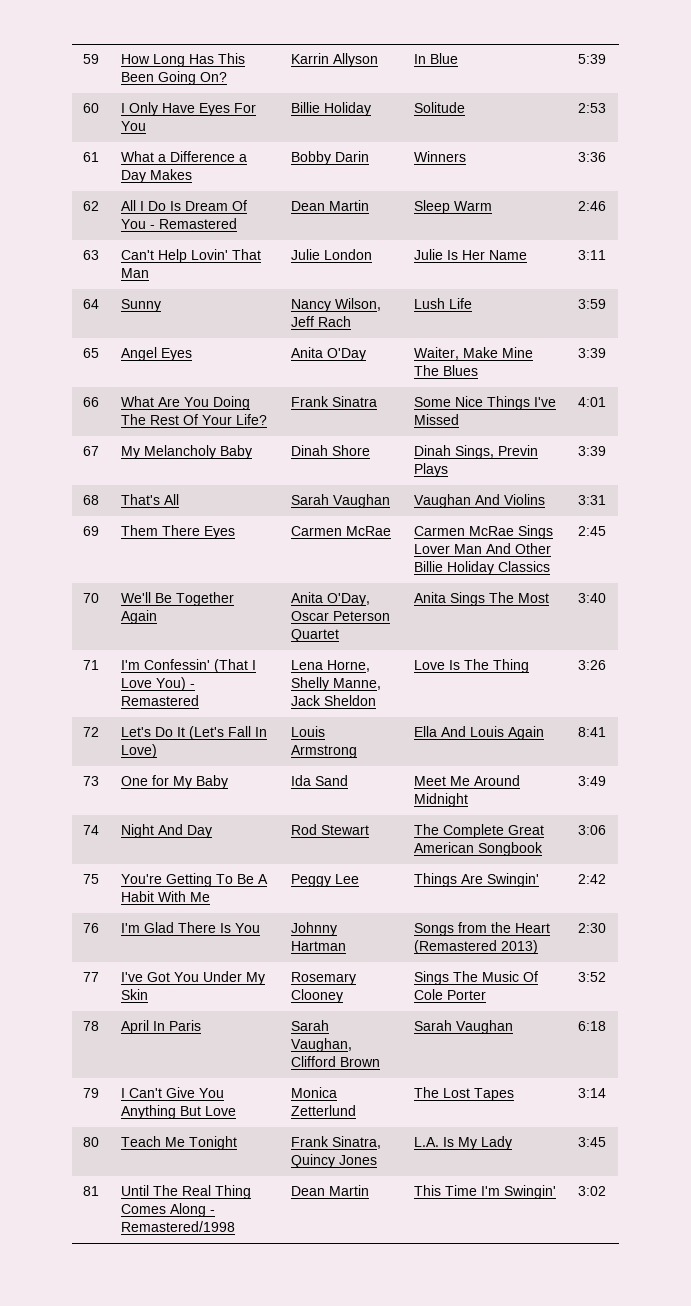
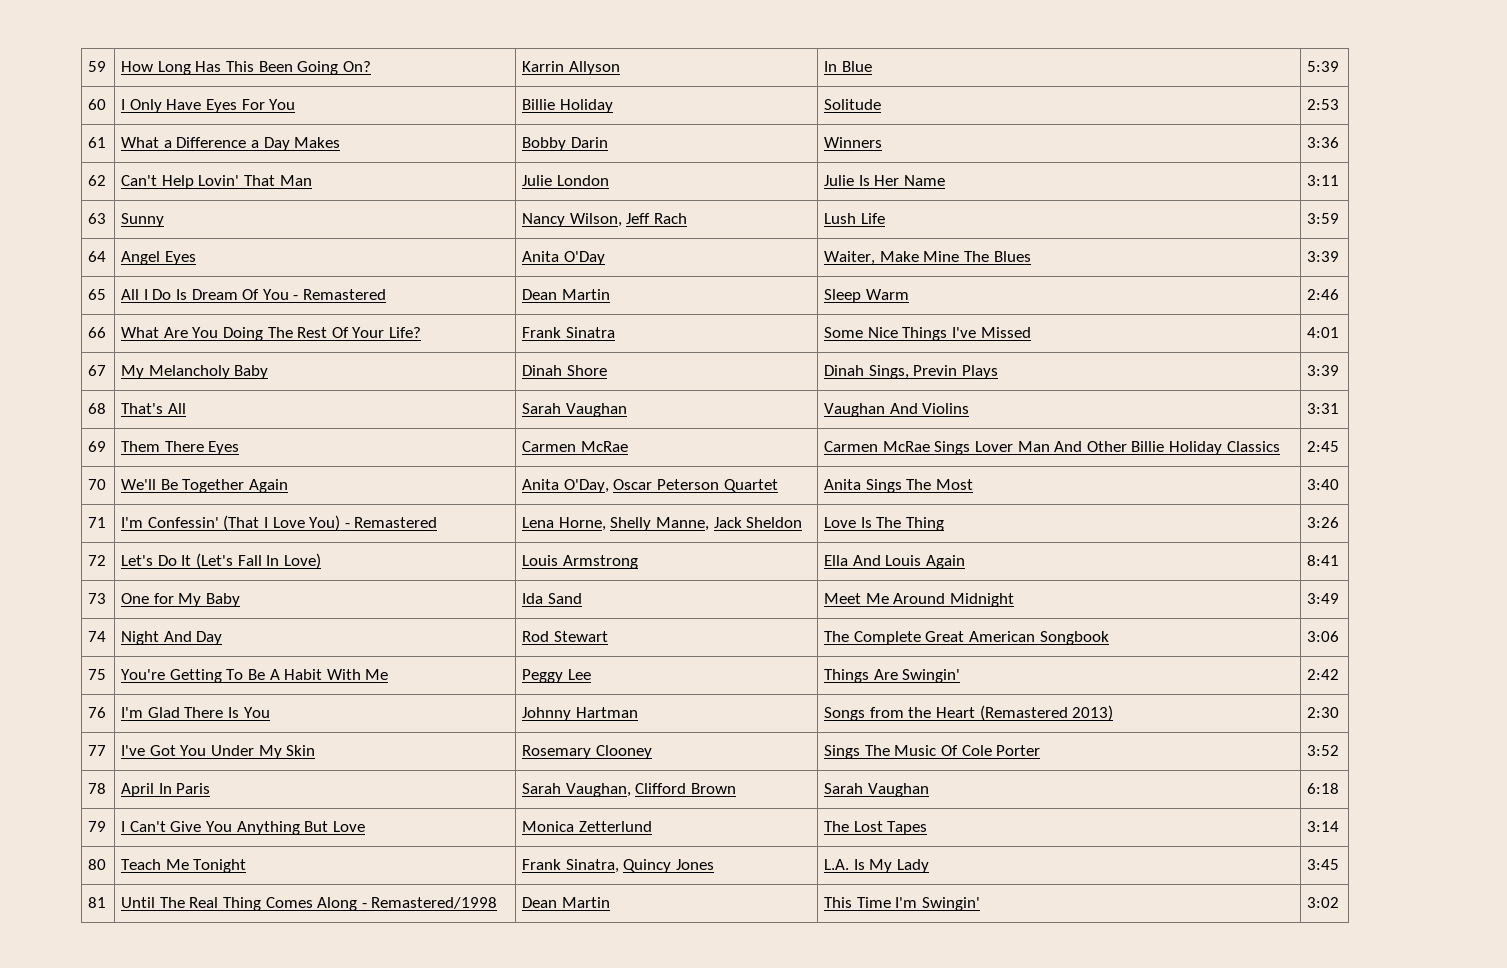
(99, 206) none -> [121,175,312,189] [522,175,609,186] [824,175,946,186] [1307,175,1340,186] [88,213,107,224] [121,213,165,227] [522,213,688,227] [824,213,885,224] [1307,213,1340,224] [88,251,107,262] [121,251,196,265] [522,251,605,265] [824,251,1031,265] [1307,251,1340,262] [88,289,107,300] | Can't Help Lovin' That Man | Julie London | Julie Is Her Name | 3:11 // 63 | Sunny | Nancy Wilson, Jeff Rach | Lush Life | 3:59 // 64 | Angel Eyes | Anita O'Day | Waiter, Make Mine The Blues | 3:39 // 65
[82,250,99,260] [120,249,261,263] [120,268,149,278] [290,249,372,260] [413,249,527,260] [577,250,606,260] [82,299,99,309] [120,299,161,312] [290,298,381,312] [290,316,351,327] [413,298,472,309] [577,299,606,309] [82,348,99,358] [120,347,192,361] [290,347,366,361] [413,347,533,360] [413,365,478,376] [577,348,606,358] // 63 | Can't Help Lovin' That Man | Julie London | Julie Is Her Name | 3:11 // 64 | Sunny | Nancy Wilson, Jeff Rach | Lush Life | 3:59 // 65 | Angel Eyes | Anita O'Day | Waiter, Make Mine The Blues | 3:39 -> (1340, 294) none

